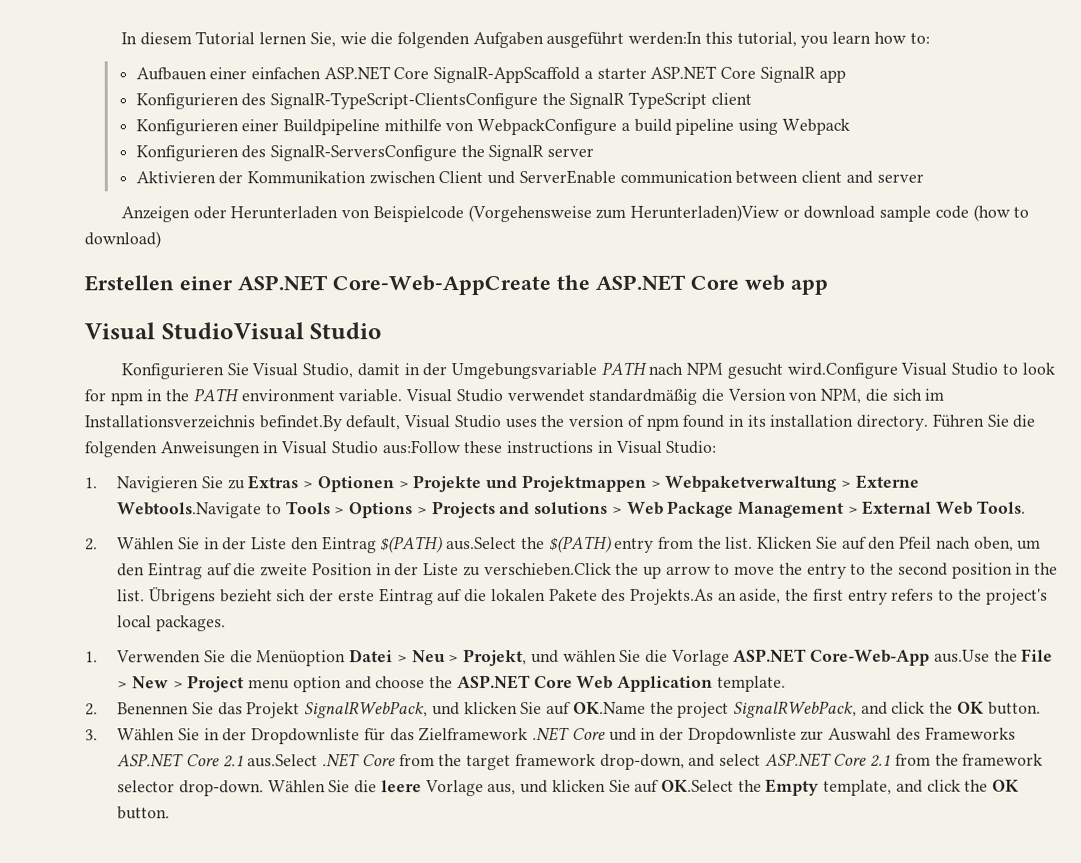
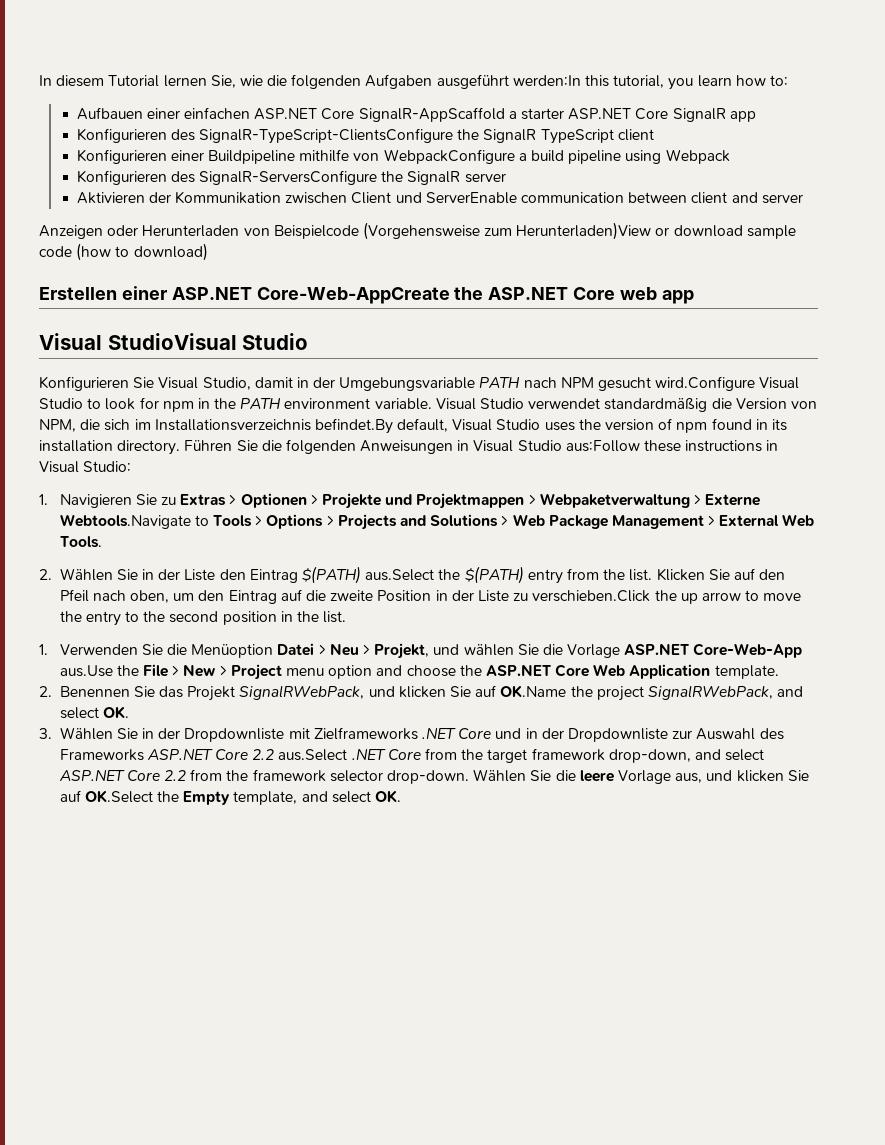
[534,501,609,515] solutions -> [430,514,499,527] Solutions
[149,587,1048,606] [117,615,227,632] Übrigens bezieht sich der erste Eintrag auf die lokalen Pakete des Projekts.As an aside, the first entry refers to the project's local packages. -> (347, 617) none
[891,701,1041,715] click the OK button. -> [59,706,129,719] select OK.
[363,727,529,742] für das Zielframework -> [288,727,418,740] mit Zielframeworks
[222,755,244,768] 2.1 -> [252,749,275,760] 2.2
[870,754,892,767] 2.1 -> [164,770,187,781] 2.2
[926,779,1020,792] [117,806,171,820] click the OK button. -> [331,790,402,803] select OK.

